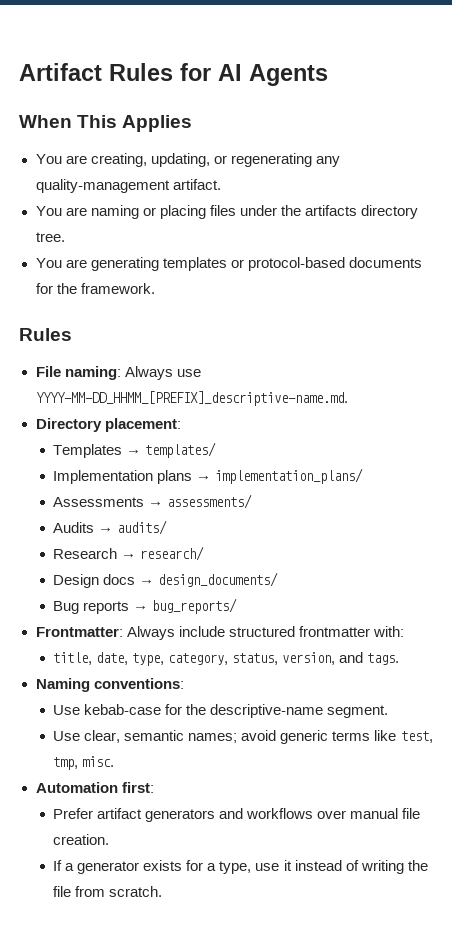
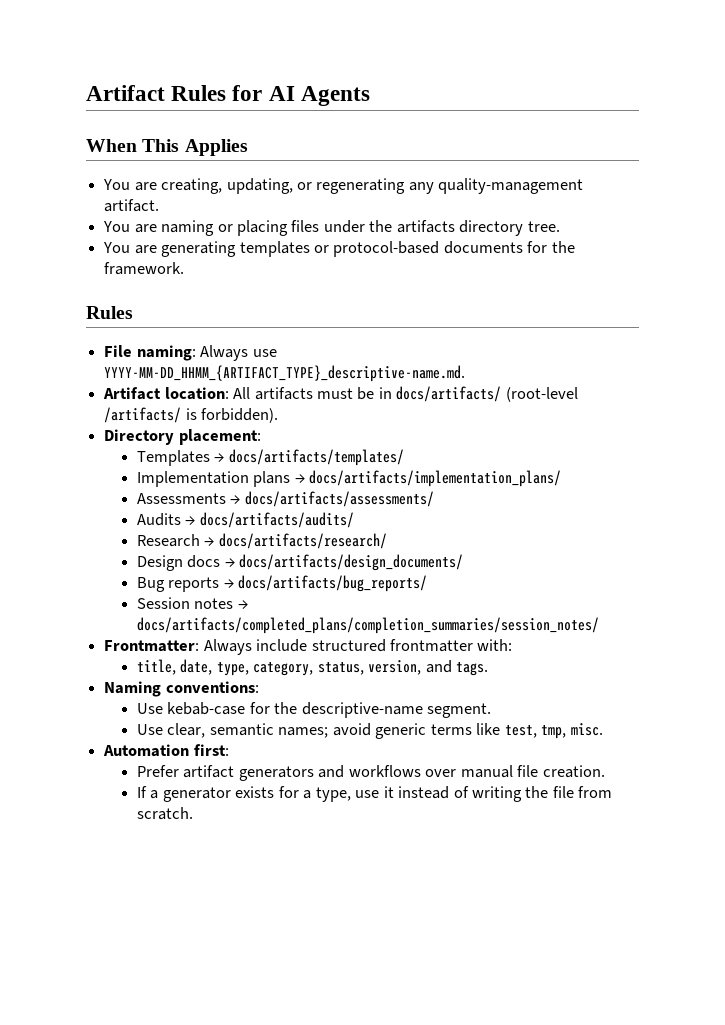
[35,391,348,406] YYYY-MM-DD_HHMM_[PREFIX]_descriptive-name.md. -> [104,365,466,382] [103,386,578,402] [104,407,279,423] YYYY-MM-DD_HHMM_{ARTIFACT_TYPE}_descriptive-name.md. // Artifact location: All artifacts must be in docs/artifacts/ (root-level /artifacts/ is forbidden).
[145,442,217,458] templates/ -> [228,449,404,466] docs/artifacts/templates/
[215,468,364,484] implementation_plans/ -> [309,470,562,487] docs/artifacts/implementation_plans/
[167,494,253,509] assessments/ -> [244,491,434,507] docs/artifacts/assessments/
[117,520,168,535] audits/ -> [199,512,354,528] docs/artifacts/audits/
[140,546,205,561] research/ -> [218,533,387,549] docs/artifacts/research/
[158,572,279,587] design_documents/ -> [239,554,464,571] docs/artifacts/design_documents/
[152,598,238,614] bug_reports/ -> [238,575,428,592] [136,597,248,609] [136,617,599,634] docs/artifacts/bug_reports/ // Session notes → docs/artifacts/completed_plans/completion_summaries/session_notes/

